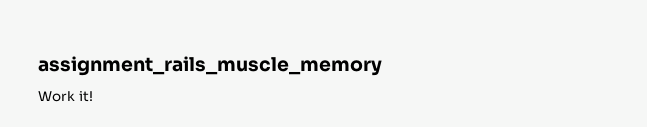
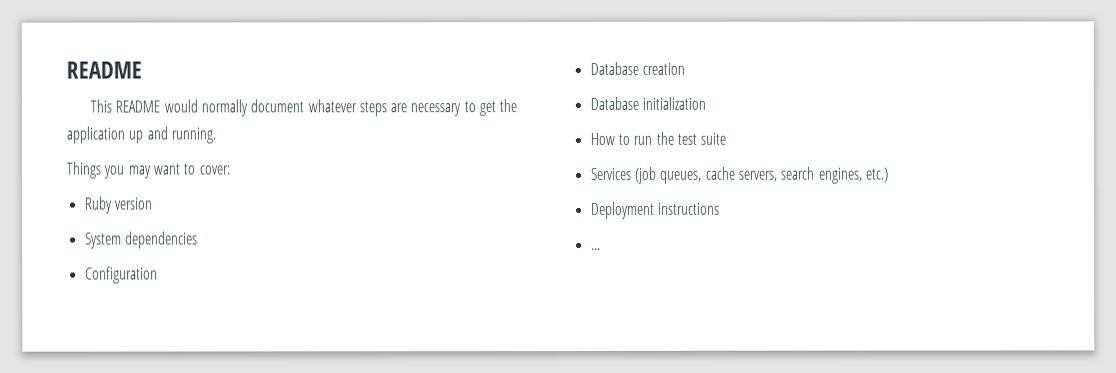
[38,56,382,76] [38,91,93,102] assignment_rails_muscle_memory // Work it! -> [66,61,142,79] [89,99,518,117] [66,126,216,144] [66,161,230,179] [84,196,153,214] [84,231,198,249] [84,266,158,284] [589,61,685,75] [589,96,706,110] [589,131,727,145] [589,166,888,184] [590,201,720,219] [590,247,601,250] README // This README would normally document whatever steps are necessary to get the application up and running. // Things you may want to cover: // Ruby version // System dependencies // Configuration // Database creation // Database initialization // How to run the test suite // Services (job queues, cache servers, search engines, etc.) // Deployment instructions // ...

